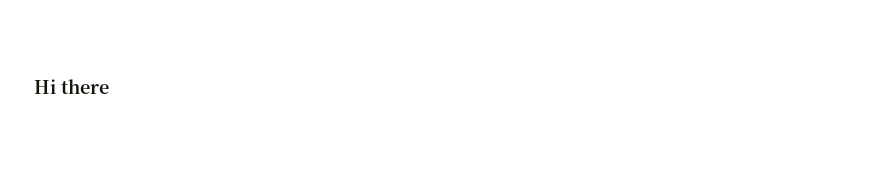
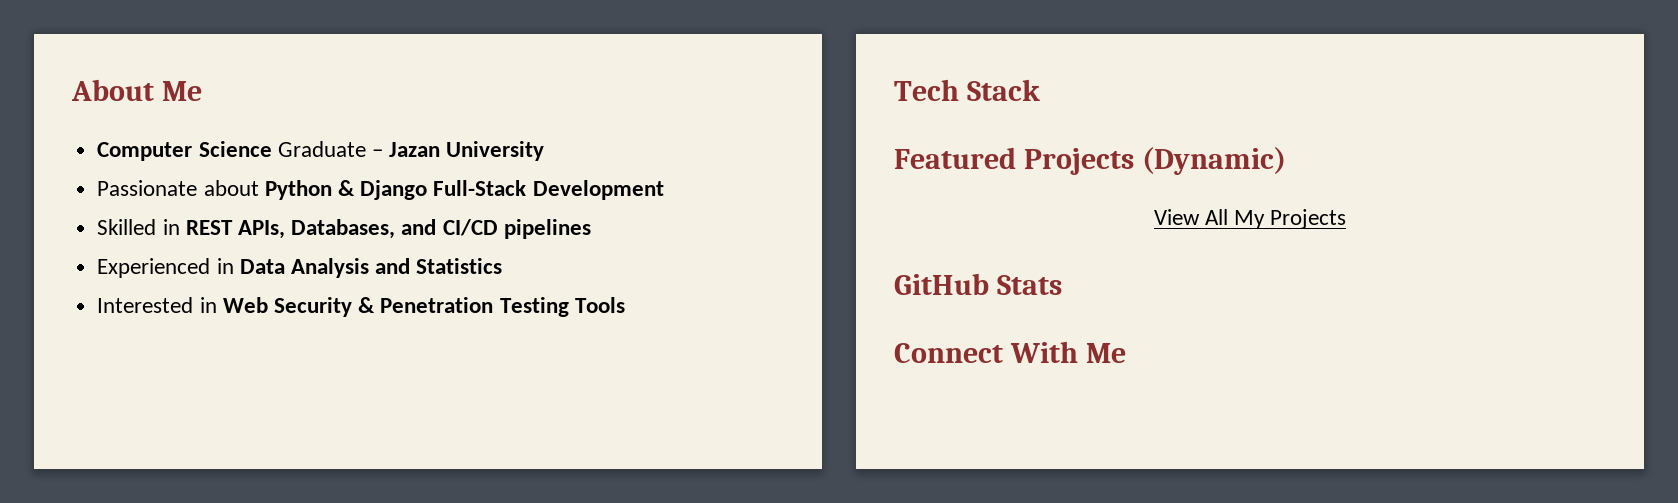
[34,79,109,94] Hi there -> [71,79,202,101] [97,141,545,161] [97,180,664,200] [97,219,591,239] [97,258,503,278] [97,297,625,317] [894,79,1040,101] [894,147,1286,175] [1153,209,1347,229] [894,273,1062,295] [894,341,1126,363] About Me // Computer Science Graduate – Jazan University // Passionate about Python & Django Full-Stack Development // Skilled in REST APIs, Databases, and CI/CD pipelines // Experienced in Data Analysis and Statistics // Interested in Web Security & Penetration Testing Tools // Tech Stack // Featured Projects (Dynamic) // View All My Projects // GitHub Stats // Connect With Me

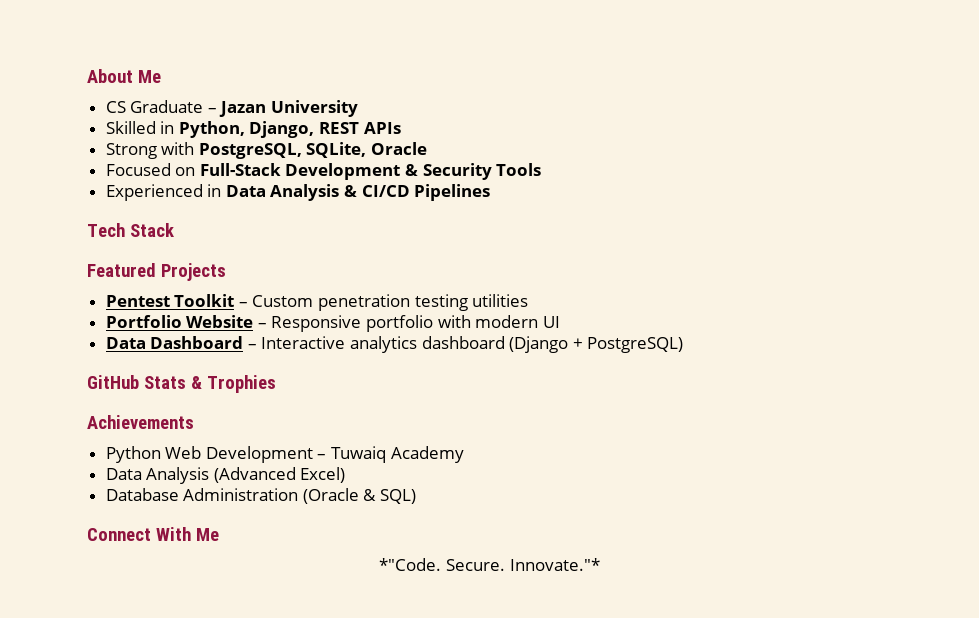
[97,141,272,161] Computer Science -> [105,101,126,113] CS
[97,180,664,200] [97,219,591,239] [97,258,503,278] [97,297,625,317] [894,79,1040,101] [894,147,1286,175] [1153,209,1347,229] [894,273,1062,295] Passionate about Python & Django Full-Stack Development // Skilled in REST APIs, Databases, and CI/CD pipelines // Experienced in Data Analysis and Statistics // Interested in Web Security & Penetration Testing Tools // Tech Stack // Featured Projects (Dynamic) // View All My Projects // GitHub Stats -> [105,121,401,138] [105,142,428,159] [105,163,542,180] [105,184,491,201] [87,223,174,237] [87,263,226,281] [105,294,529,311] [105,315,560,332] [105,336,684,353] [87,375,276,393] [87,415,194,429] [105,446,464,463] [105,467,346,484] [105,488,417,504] Skilled in Python, Django, REST APIs // Strong with PostgreSQL, SQLite, Oracle // Focused on Full-Stack Development & Security Tools // Experienced in Data Analysis & CI/CD Pipelines // Tech Stack // Featured Projects // Pentest Toolkit – Custom penetration testing utilities // Portfolio Website – Responsive portfolio with modern UI // Data Dashboard – Interactive analytics dashboard (Django + PostgreSQL) // GitHub Stats & Trophies // Achievements // Python Web Development – Tuwaiq Academy // Data Analysis (Advanced Excel) // Database Administration (Oracle & SQL)
(1126, 353) none -> [379,558,600,571] // *"Code. Secure. Innovate."*

